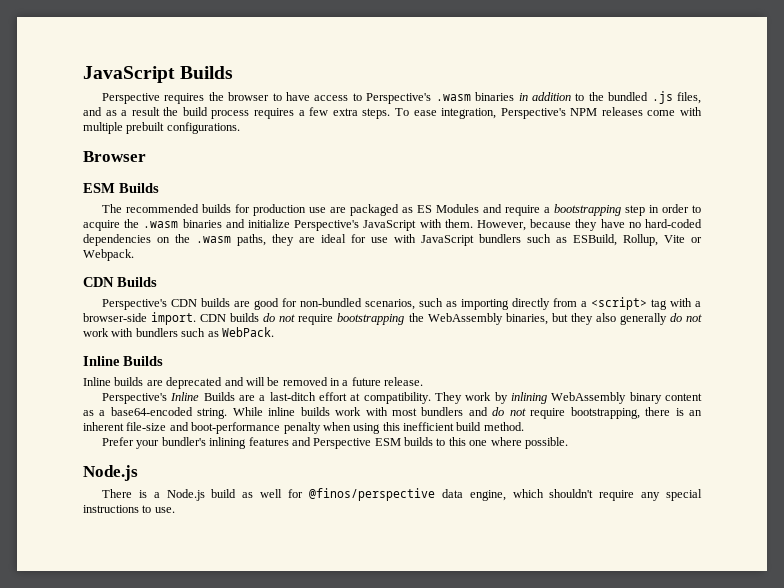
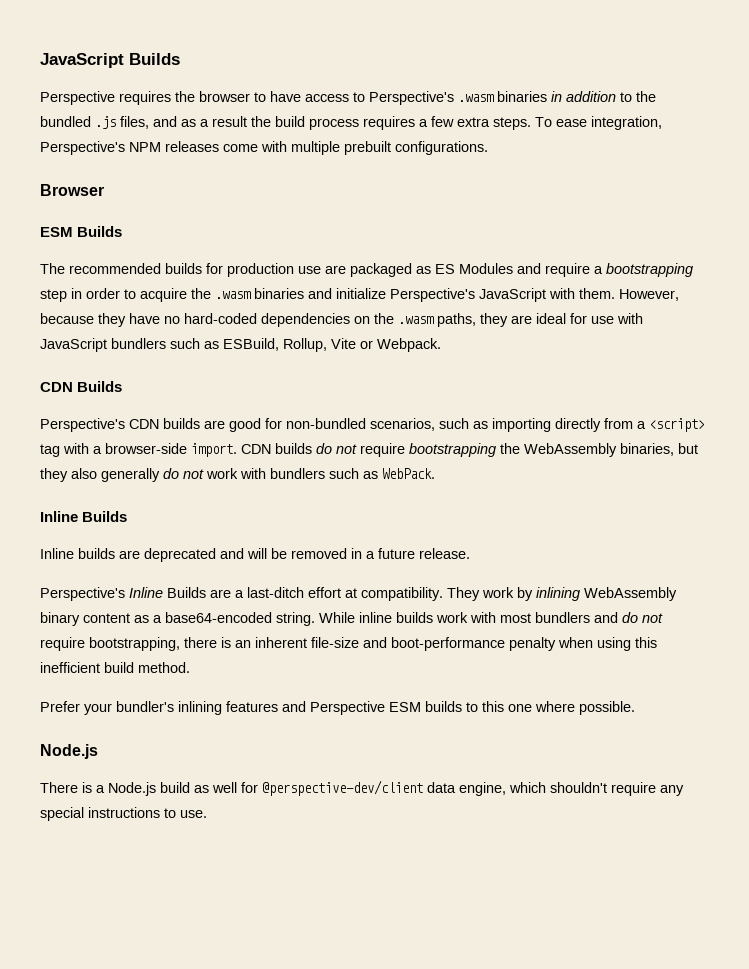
[308,488,435,501] @finos/perspective -> [262,780,423,796] @perspective-dev/client

